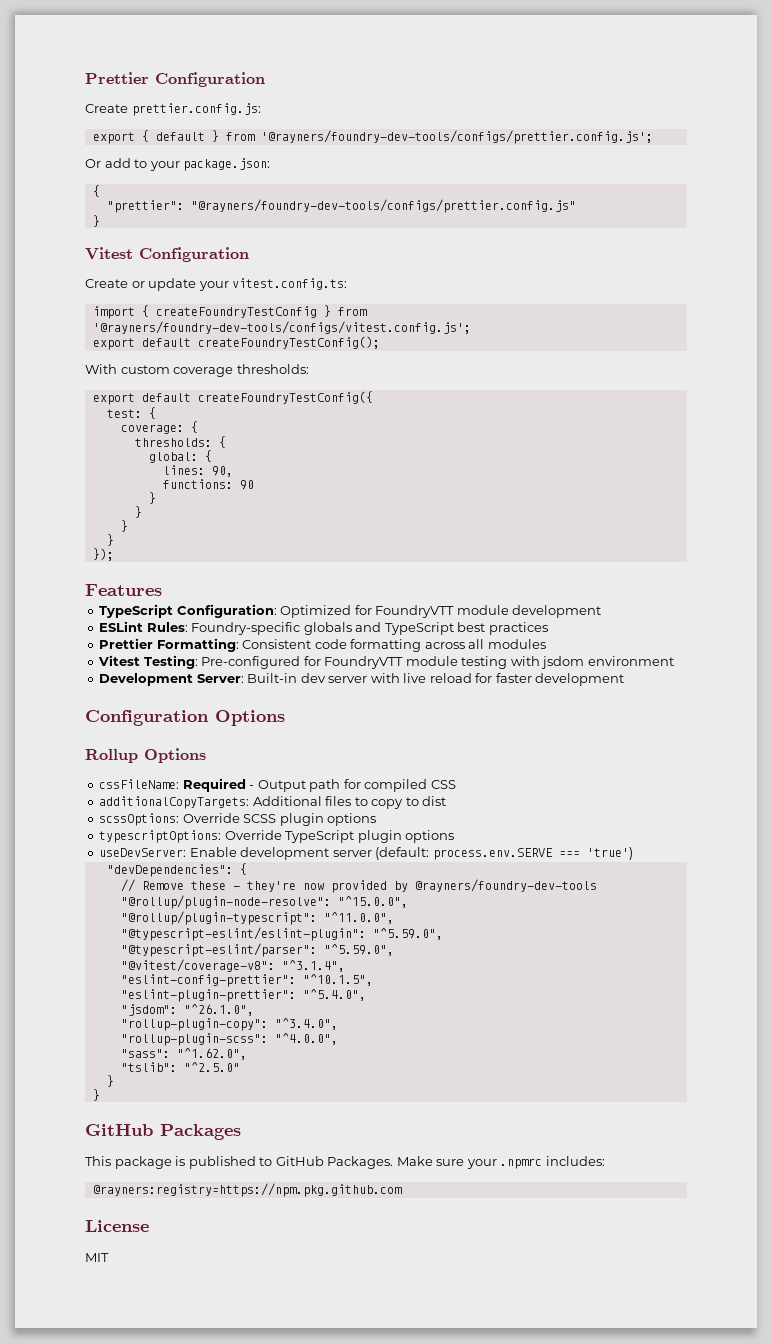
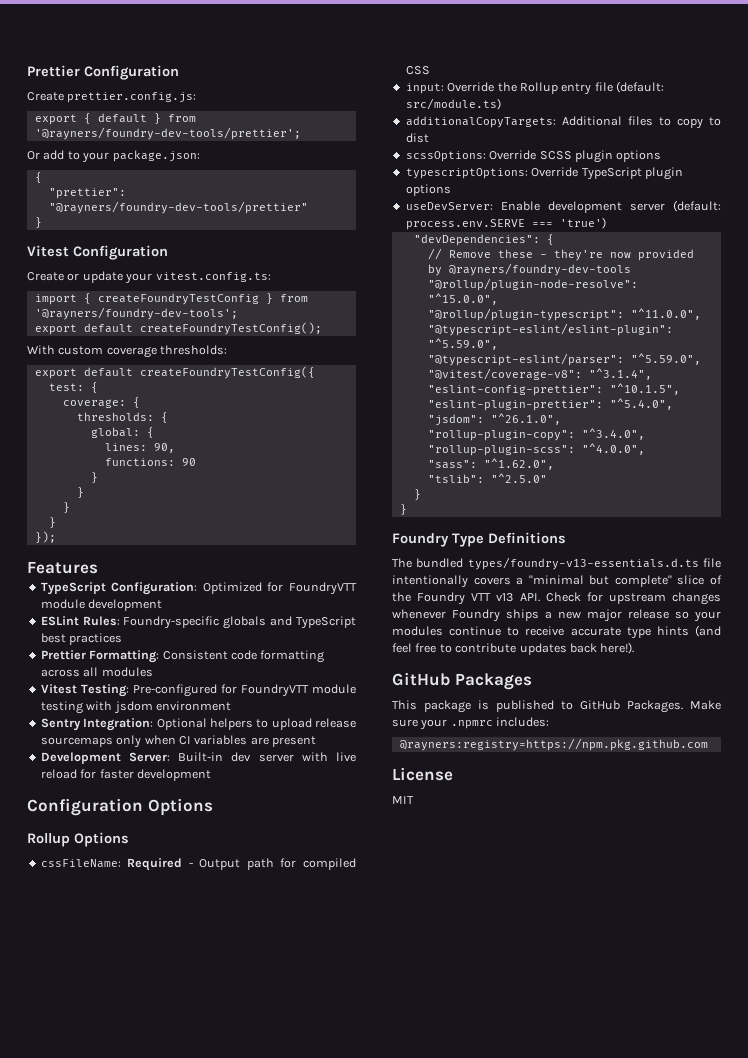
[260,130,653,144] '@rayners/foundry-dev-tools/configs/prettier.config.js'; -> [34,127,301,140] '@rayners/foundry-dev-tools/prettier';
[190,199,576,213] "@rayners/foundry-dev-tools/configs/prettier.config.js" -> [48,201,308,214] "@rayners/foundry-dev-tools/prettier"
[92,321,471,334] '@rayners/foundry-dev-tools/configs/vitest.config.js'; -> [34,307,238,320] '@rayners/foundry-dev-tools';
(674, 661) none -> [40,718,356,731] [40,735,316,748] // Sentry Integration: Optional helpers to upload release sourcemaps only when CI variables are present
(456, 784) none -> [405,81,664,95] [405,98,501,110] // input: Override the Rollup entry file (default: src/module.ts)
(100, 1095) none -> [392,532,566,547] [392,557,721,570] [392,575,722,588] [392,592,721,605] [392,609,721,622] [392,625,721,639] [392,642,635,655] // Foundry Type Definitions // The bundled types/foundry-v13-essentials.d.ts file intentionally covers a "minimal but complete" slice of the Foundry VTT v13 API. Check for upstream changes whenever Foundry ships a new major release so your modules continue to receive accurate type hints (and feel free to contribute updates back here!).

